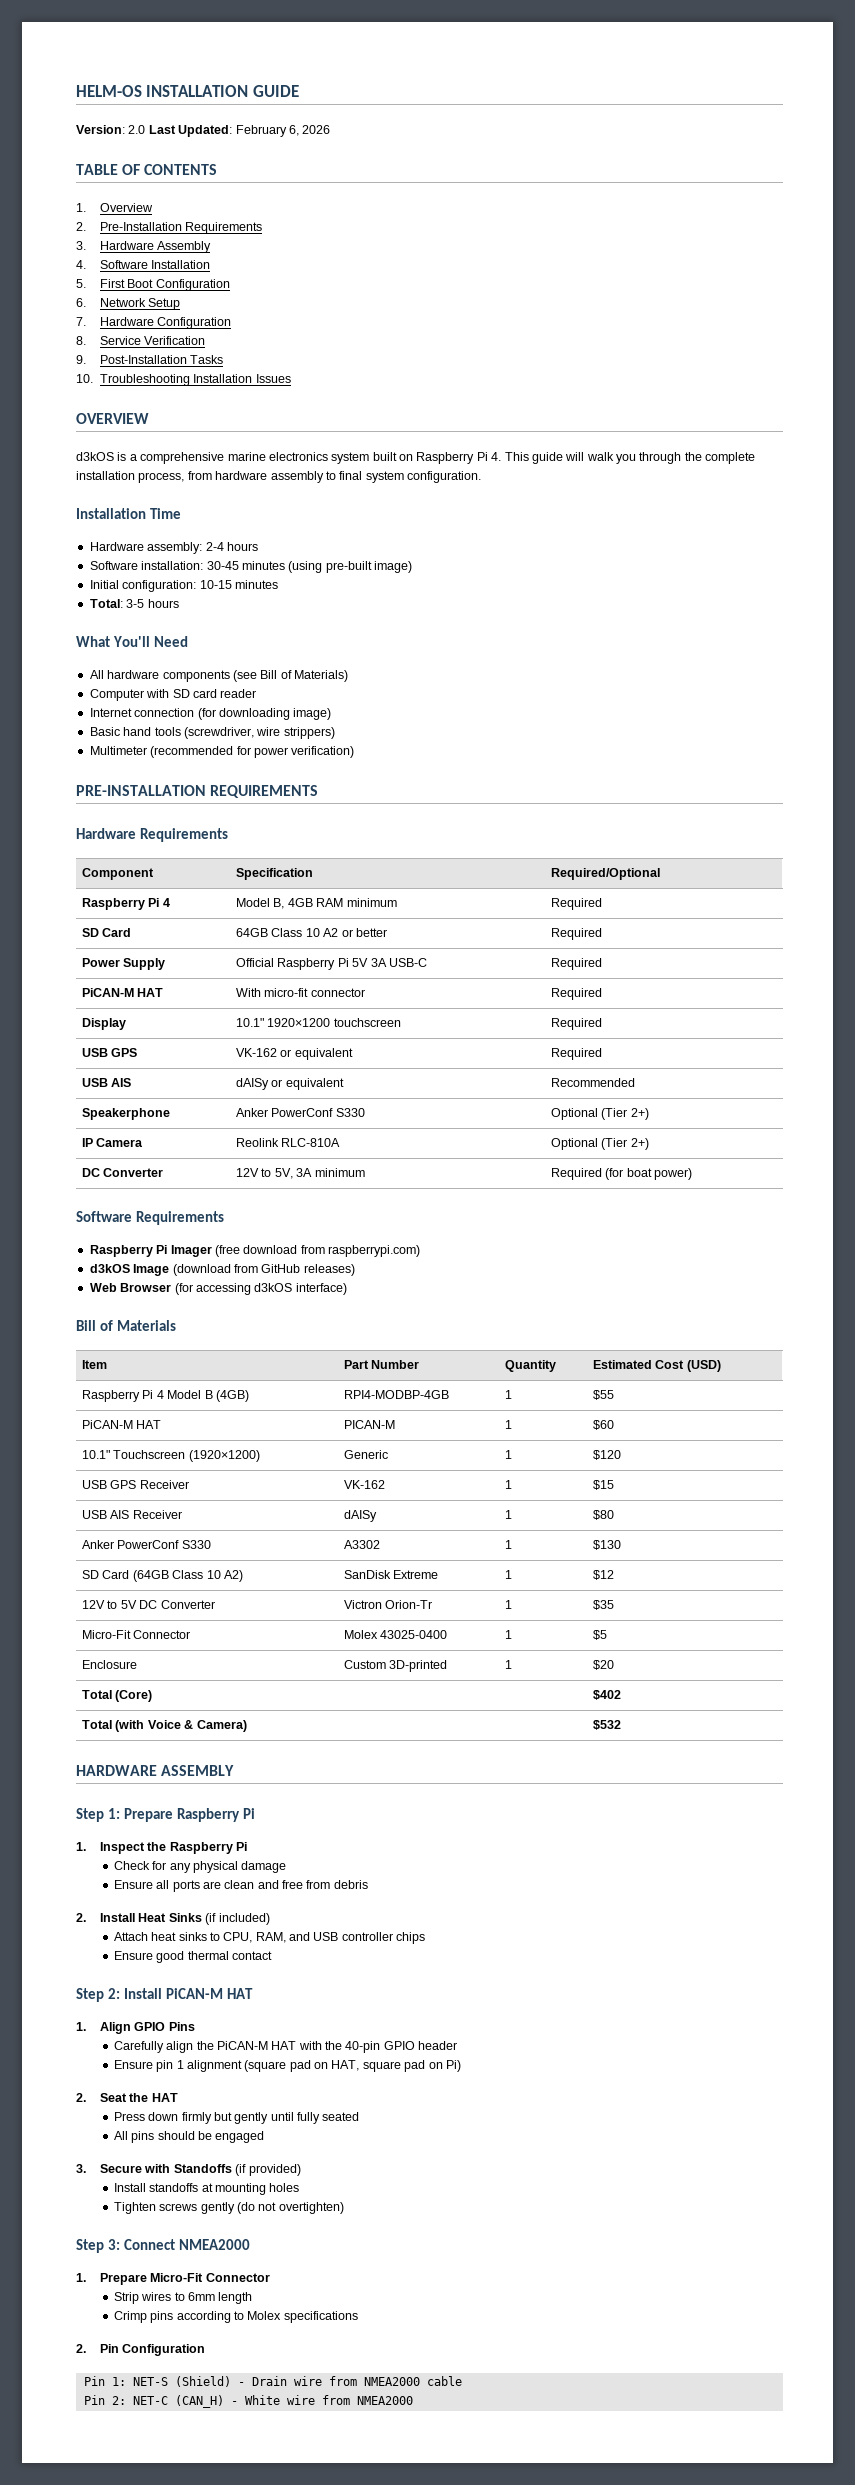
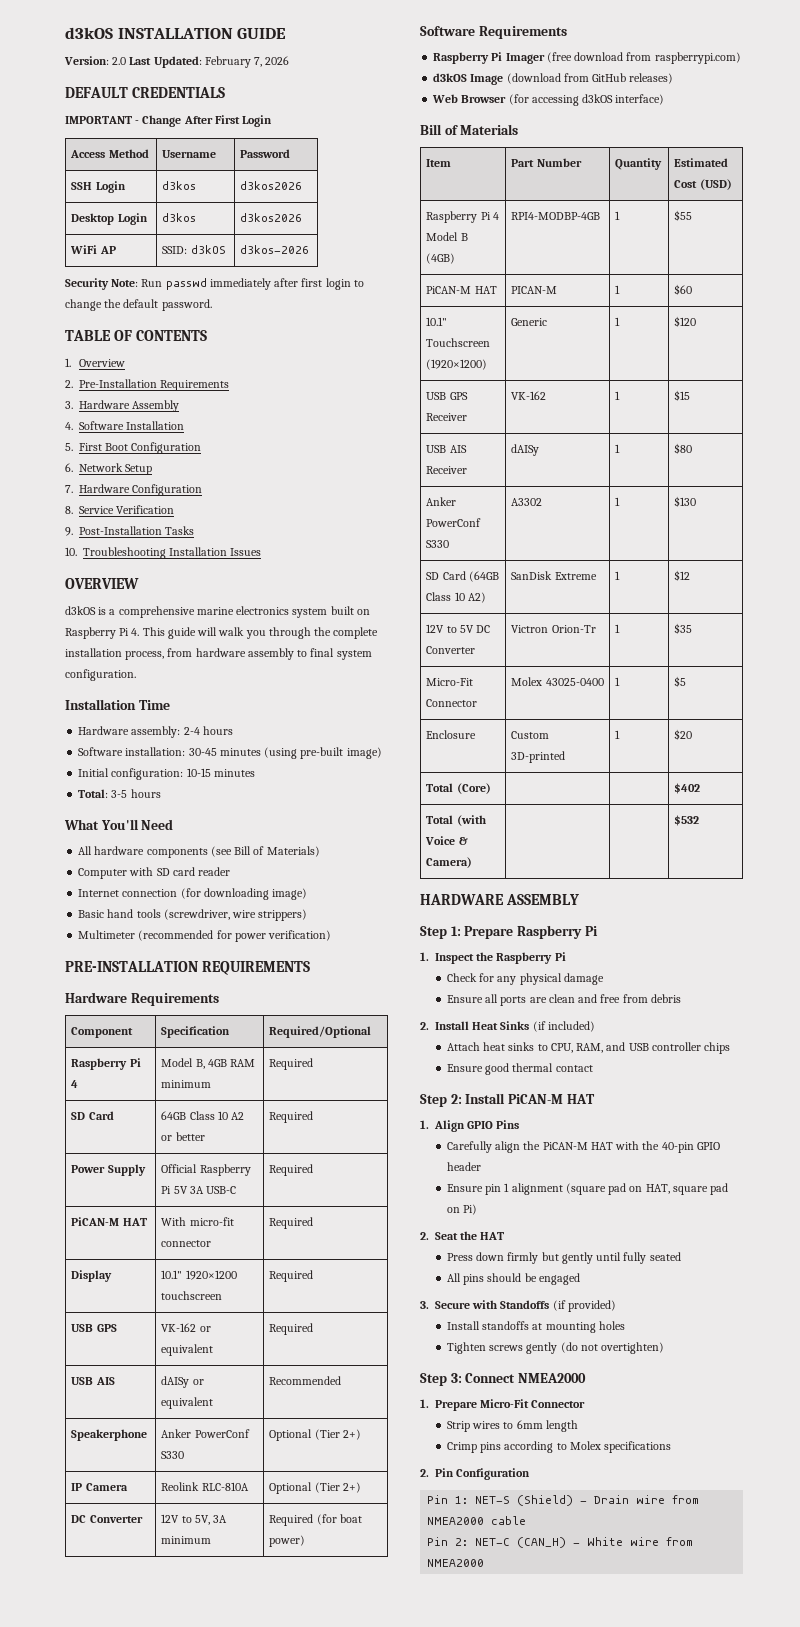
[76,85,142,97] HELM-OS -> [65,27,113,39] d3kOS
[288,125,299,136] 6, -> [254,57,263,67] 7,
(331, 129) none -> [65,87,226,98] [65,115,273,127] [70,149,149,158] [162,150,217,158] [240,149,291,158] [71,181,126,193] [162,181,197,190] [240,181,303,190] [71,213,148,225] [162,213,197,222] [240,213,303,222] [70,245,116,254] [162,245,226,254] [240,245,310,254] [65,278,364,290] [65,299,212,311] // DEFAULT CREDENTIALS // IMPORTANT - Change After First Login // Access Method | Username | Password // SSH Login | d3kos | d3kos2026 // Desktop Login | d3kos | d3kos2026 // WiFi AP | SSID: d3kOS | d3kos-2026 // Security Note: Run passwd immediately after first login to change the default password.

